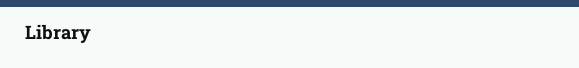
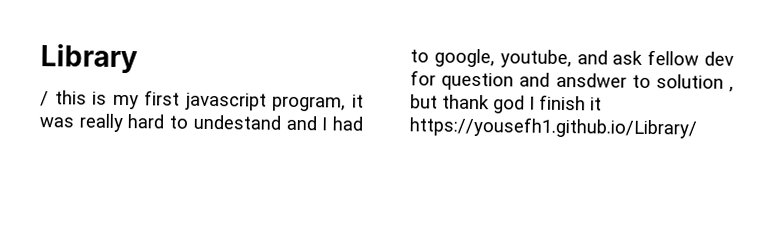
(91, 33) none -> [40,90,364,112] [39,113,363,133] [410,48,734,69] [410,70,734,92] [410,94,602,114] [409,116,697,139] // / this is my first javascript program, it was really hard to undestand and I had to google, youtube, and ask fellow dev for question and ansdwer to solution , but thank god I finish it https://yousefh1.github.io/Library/

